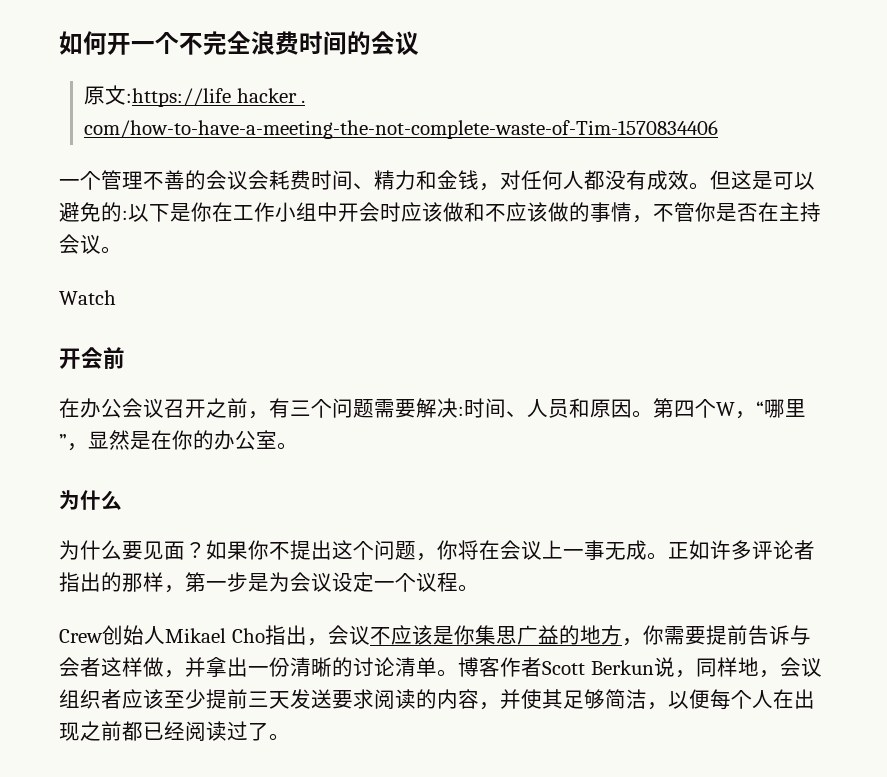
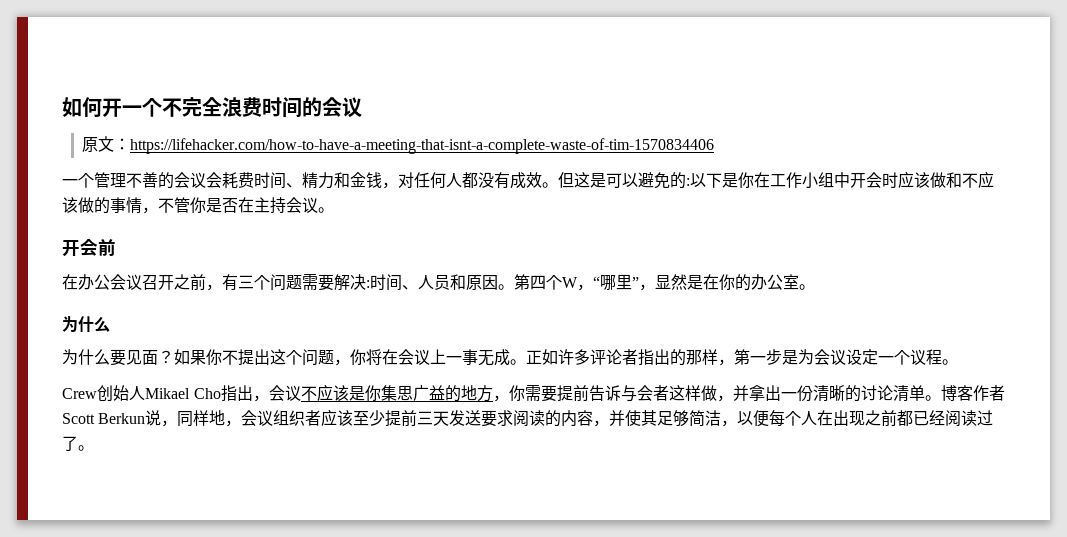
[126,88,306,107] [84,120,719,139] :https://life hacker . com/how-to-have-a-meeting-the-not-complete-waste-of-Tim-1570834406 -> [114,138,715,154] ：https://lifehacker.com/how-to-have-a-meeting-that-isnt-a-complete-waste-of-tim-1570834406
[59,290,116,305] // Watch -> (334, 210) none

